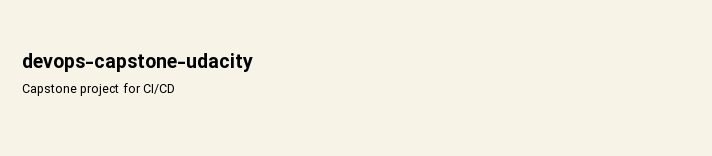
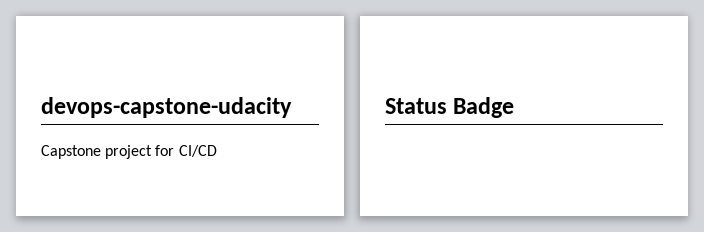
(176, 89) none -> [385,97,515,118] // Status Badge

